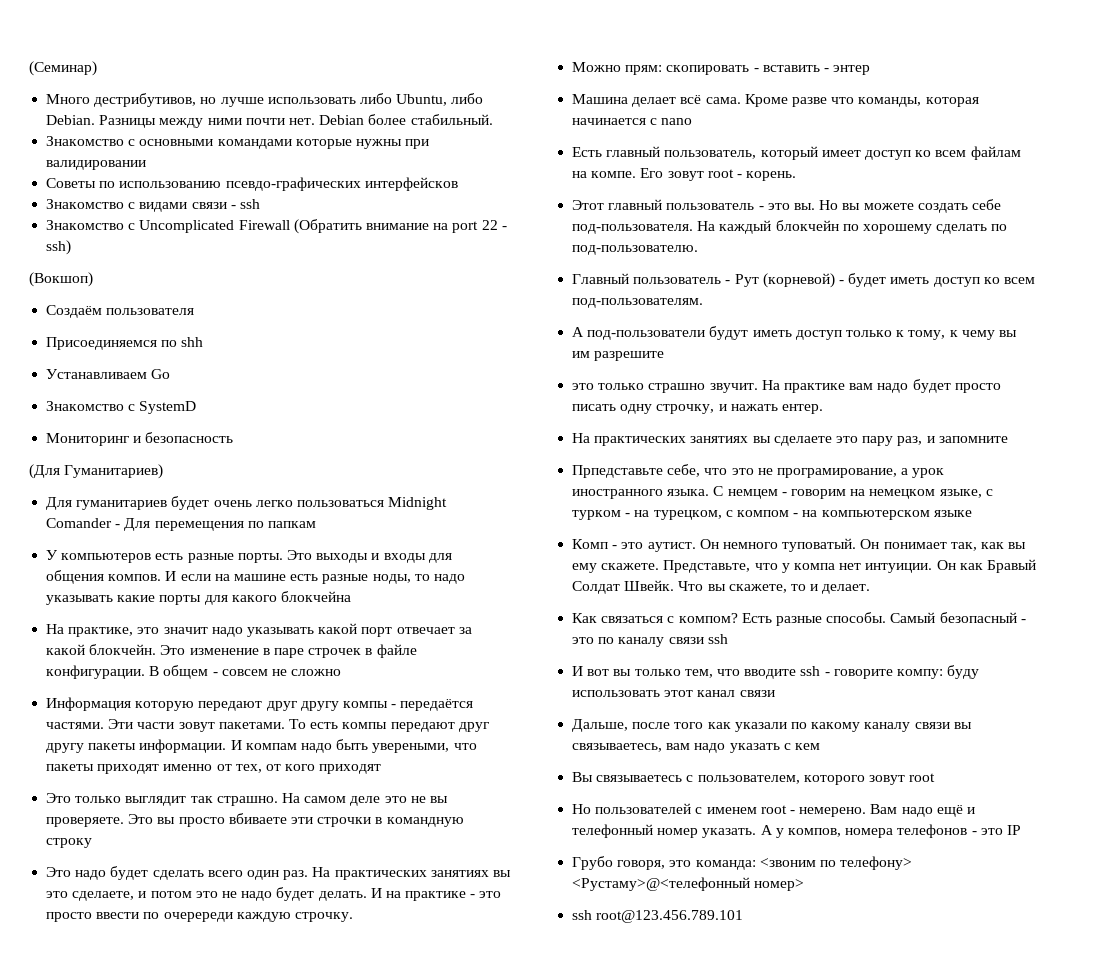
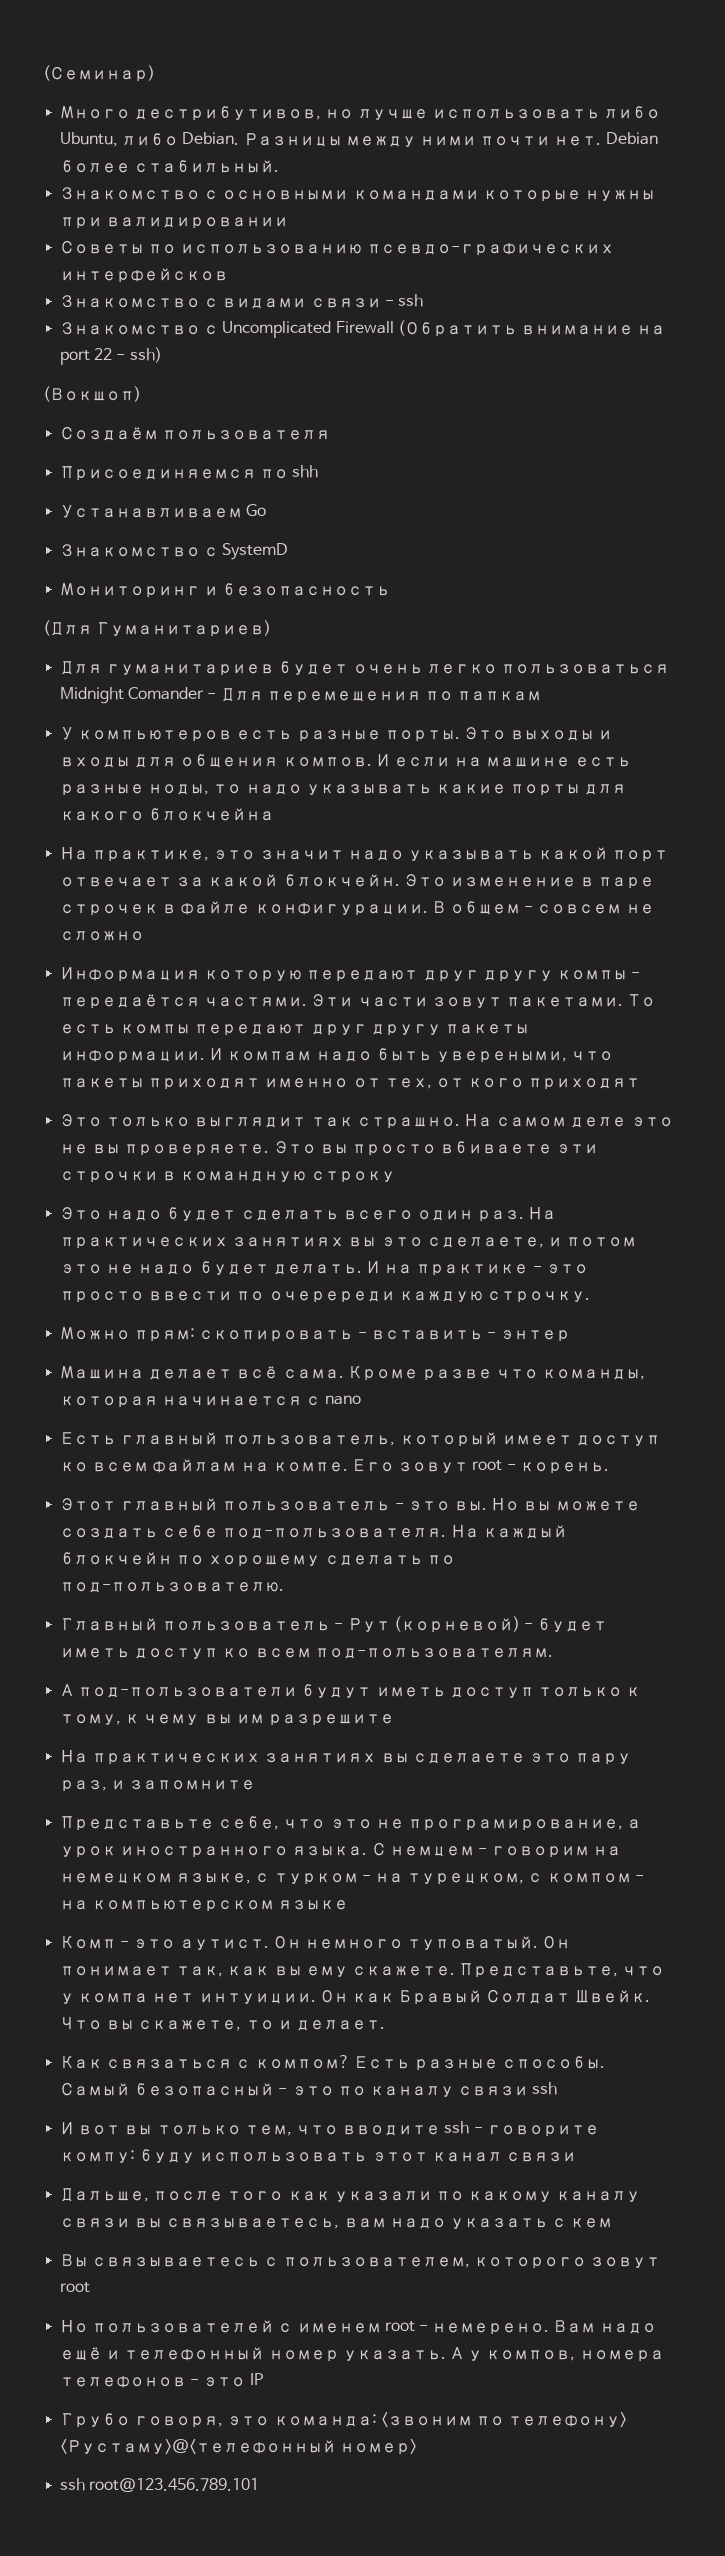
[572,379,1001,393] [572,404,823,414] // это только страшно звучит. На практике вам надо будет просто писать одну строчку, и нажать ентер. -> (394, 1720) none
[572,465,664,478] Прпедставьте -> [60,1816,215,1831] Представьте

